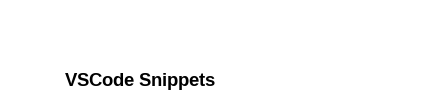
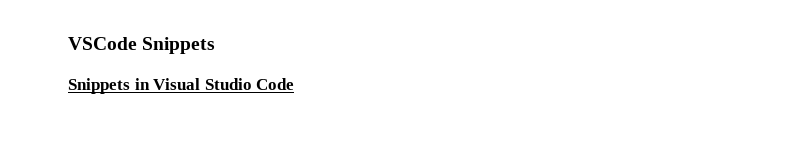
(215, 81) none -> [68,78,295,94] // Snippets in Visual Studio Code

